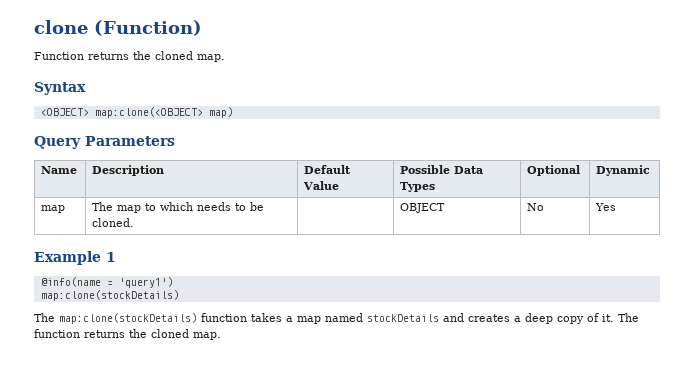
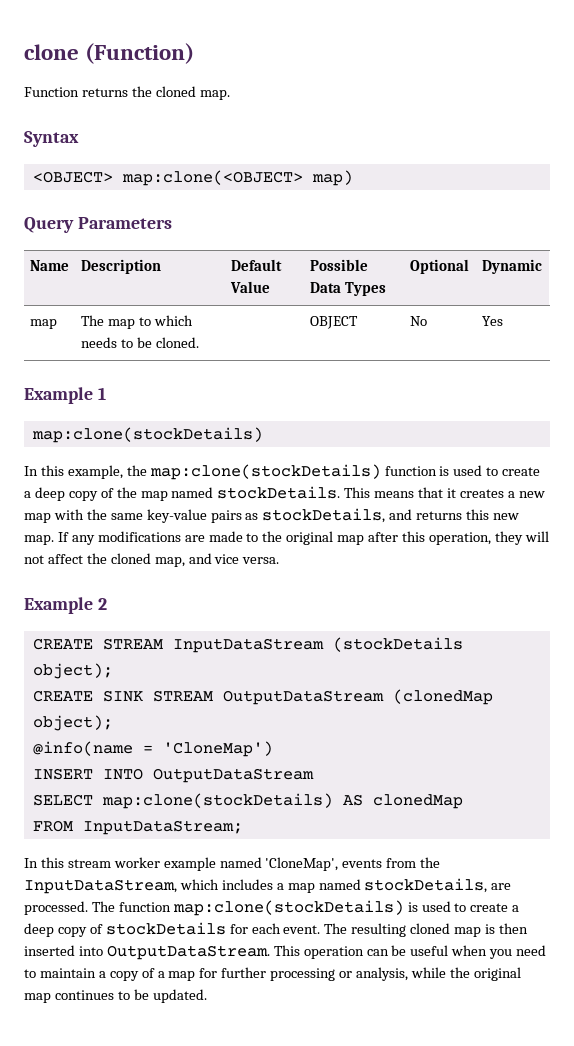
[40,277,173,288] [40,290,179,301] [34,313,639,324] [34,329,221,340] @info(name = 'query1') // map:clone(stockDetails) // The map:clone(stockDetails) function takes a map named stockDetails and creates a deep copy of it. The function returns the cloned map. -> [31,427,263,443] [24,464,541,480] [24,486,545,501] [24,508,520,523] [24,531,549,545] [24,553,280,567] [24,597,107,614] [32,637,463,653] [32,663,113,679] [32,689,493,705] [32,715,113,731] [32,741,273,757] [32,768,314,783] [32,793,463,809] [32,820,243,835] [24,857,441,871] [24,878,512,894] [24,900,520,916] [24,922,528,937] [24,945,547,960] [24,967,521,981] [24,989,207,1003] map:clone(stockDetails) // In this example, the map:clone(stockDetails) function is used to create a deep copy of the map named stockDetails. This means that it creates a new map with the same key-value pairs as stockDetails, and returns this new map. If any modifications are made to the original map after this operation, they will not affect the cloned map, and vice versa. // Example 2 // CREATE STREAM InputDataStream (stockDetails object); // CREATE SINK STREAM OutputDataStream (clonedMap object); // @info(name = 'CloneMap') // INSERT INTO OutputDataStream // SELECT map:clone(stockDetails) AS clonedMap // FROM InputDataStream; // In this stream worker example named 'CloneMap', events from the InputDataStream, which includes a map named stockDetails, are processed. The function map:clone(stockDetails) is used to create a deep copy of stockDetails for each event. The resulting cloned map is then inserted into OutputDataStream. This operation can be useful when you need to maintain a copy of a map for further processing or analysis, while the original map continues to be updated.

